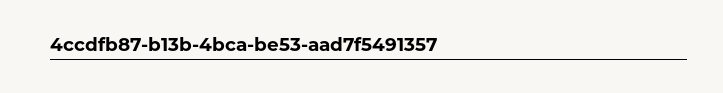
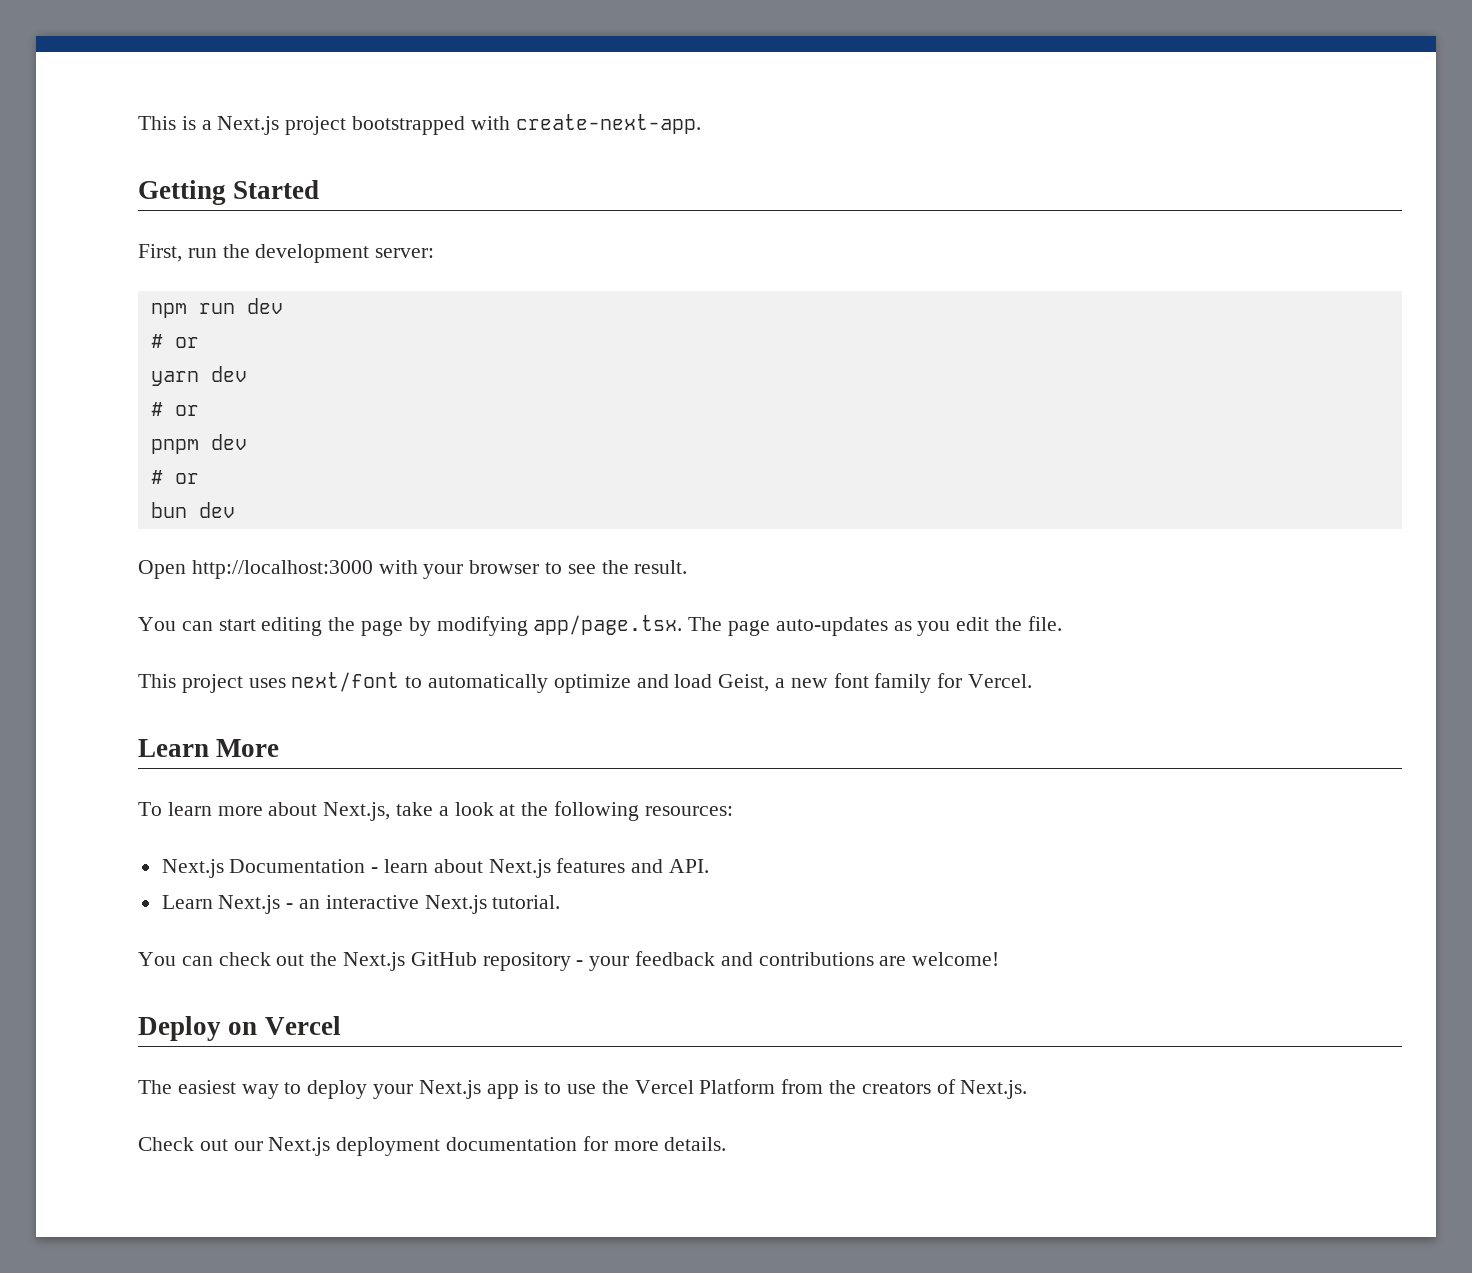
[50,37,437,51] 4ccdfb87-b13b-4bca-be53-aad7f5491357 -> [138,114,701,135] [138,180,320,205] [138,244,435,263] [150,298,283,318] [150,334,199,348] [150,366,247,386] [150,402,199,416] [150,434,247,454] [150,470,199,484] [150,502,235,518] [138,560,688,579] [138,615,1062,636] [138,672,1033,693] [138,739,280,757] [138,801,733,821] [161,858,710,878] [161,895,561,914] [138,951,1000,971] [138,1016,341,1041] [138,1079,1028,1099] [138,1136,727,1156] This is a Next.js project bootstrapped with create-next-app. // Getting Started // First, run the development server: // npm run dev // # or // yarn dev // # or // pnpm dev // # or // bun dev // Open http://localhost:3000 with your browser to see the result. // You can start editing the page by modifying app/page.tsx. The page auto-updates as you edit the file. // This project uses next/font to automatically optimize and load Geist, a new font family for Vercel. // Learn More // To learn more about Next.js, take a look at the following resources: // Next.js Documentation - learn about Next.js features and API. // Learn Next.js - an interactive Next.js tutorial. // You can check out the Next.js GitHub repository - your feedback and contributions are welcome! // Deploy on Vercel // The easiest way to deploy your Next.js app is to use the Vercel Platform from the creators of Next.js. // Check out our Next.js deployment documentation for more details.

